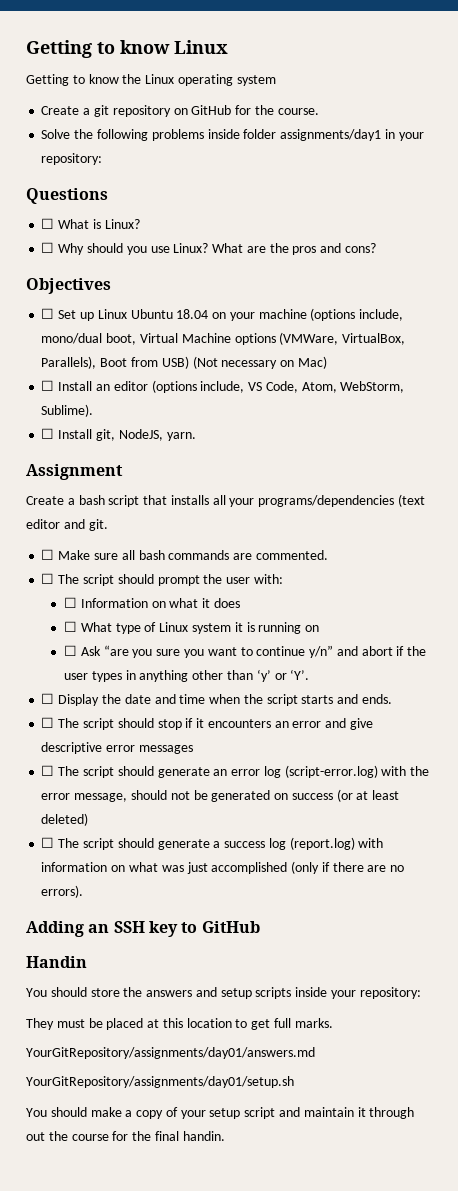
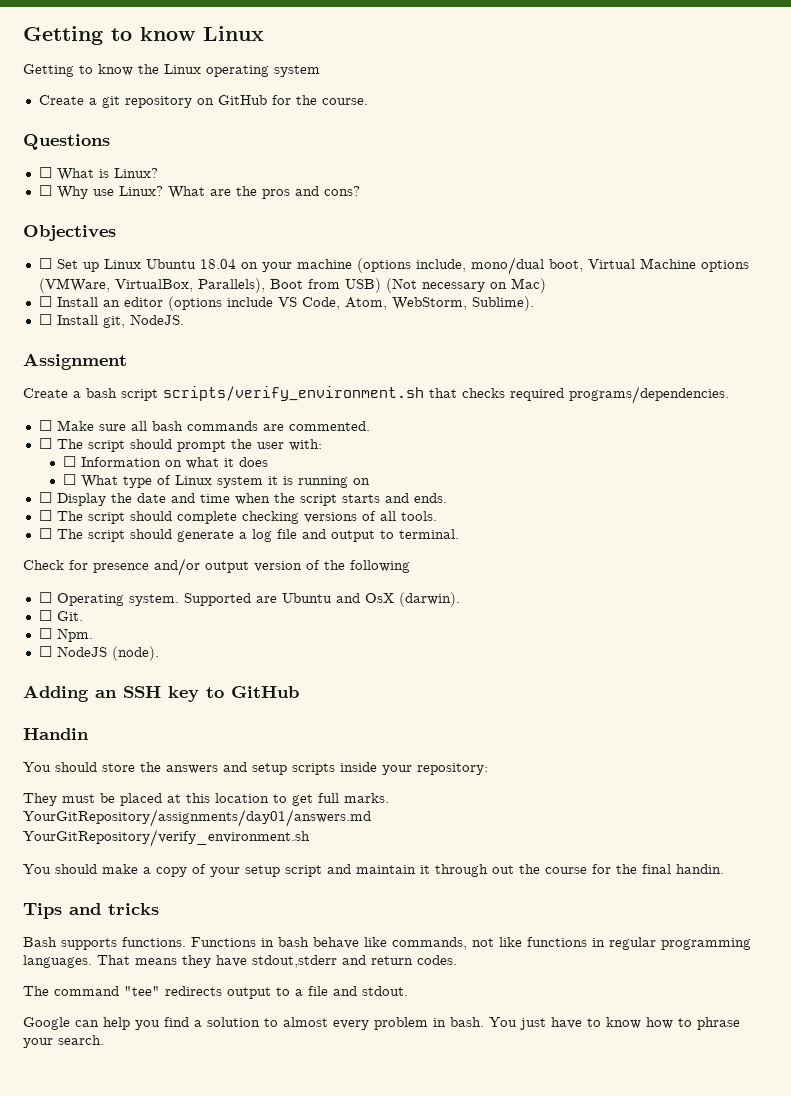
[41,129,424,141] [41,153,103,165] // Solve the following problems inside folder assignments/day1 in your repository: -> (368, 101) none
[86,243,147,255] should you -> (88, 192) none
[200,381,245,393] include, -> [226,297,273,307] include
[118,429,196,441] NodeJS, yarn. -> [129,314,184,325] NodeJS.
[143,494,426,507] [26,519,108,531] that installs all your programs/dependencies (text editor and git. -> [163,386,729,404] scripts/verify_environment.sh that checks required programs/dependencies.
[64,645,427,658] [64,669,310,682] // ☐ Ask “are you sure you want to continue y/n” and abort if the user types in anything other than ‘y’ or ‘Y’. -> (370, 481) none
[157,718,373,730] [41,742,193,754] [41,765,430,778] [41,789,400,802] [41,813,89,826] stop if it encounters an error and give descriptive error messages // ☐ The script should generate an error log (script-error.log) with the error message, should not be generated on success (or at least deleted) -> [176,511,437,524] complete checking versions of all tools.
[224,837,384,850] [41,861,405,874] [41,885,84,898] success log (report.log) with information on what was just accomplished (only if there are no errors). -> [251,529,459,542] [23,558,410,576] [38,592,460,607] [38,610,83,621] [38,628,93,642] [38,646,159,661] log file and output to terminal. // Check for presence and/or output version of the following // ☐ Operating system. Supported are Ubuntu and OsX (darwin). // ☐ Git. // ☐ Npm. // ☐ NodeJS (node).
[26,1076,294,1088] YourGitRepository/assignments/day01/setup.sh -> [23,829,310,847] YourGitRepository/verify_environment.sh
(225, 1136) none -> [23,903,159,919] [23,937,751,950] [23,955,457,968] [23,986,408,999] [23,1017,740,1030] [23,1035,104,1048] // Tips and tricks // Bash supports functions. Functions in bash behave like commands, not like functions in regular programming languages. That means they have stdout,stderr and return codes. // The command "tee" redirects output to a file and stdout. // Google can help you find a solution to almost every problem in bash. You just have to know how to phrase your search.

